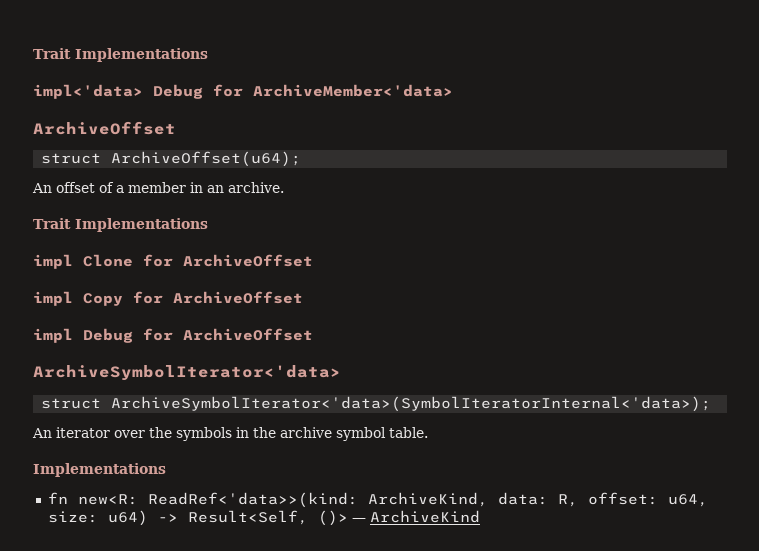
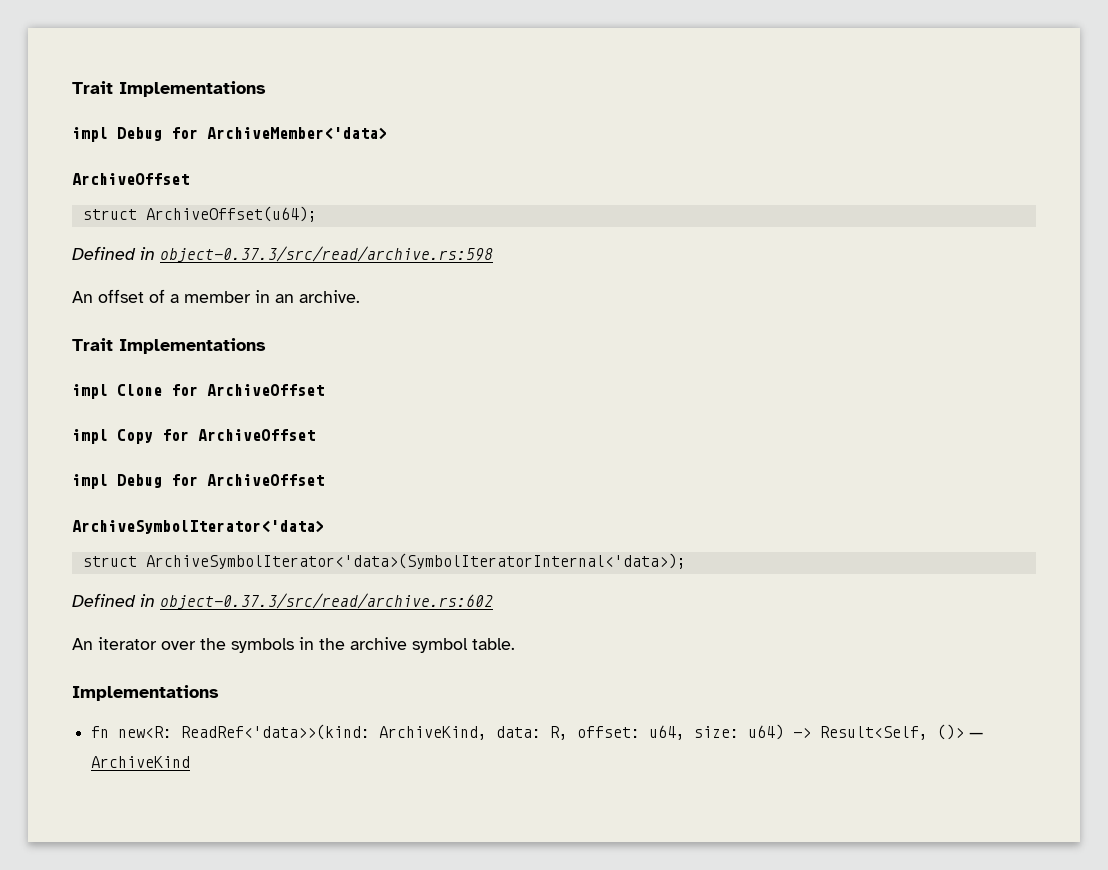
[33,48,208,62] [33,84,143,99] Trait Implementations // impl<'data> -> [72,81,266,97] [72,127,108,142] Trait Implementations // impl
(302, 159) none -> [72,246,493,262] // Defined in object-0.37.3/src/read/archive.rs:598
(712, 404) none -> [72,593,493,609] // Defined in object-0.37.3/src/read/archive.rs:602

